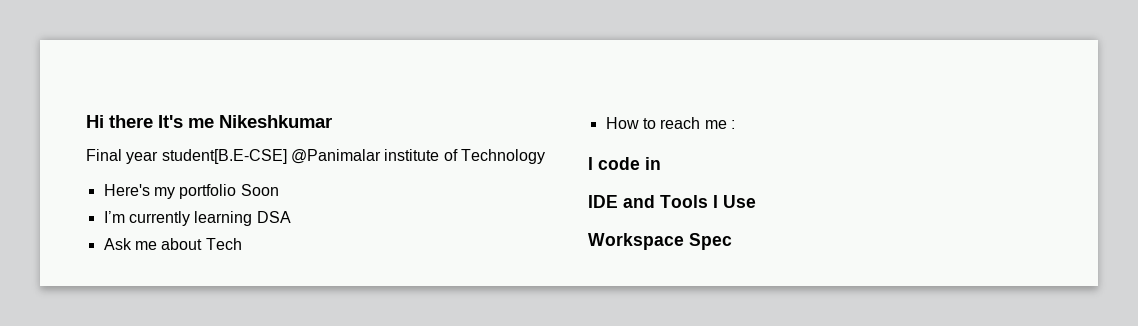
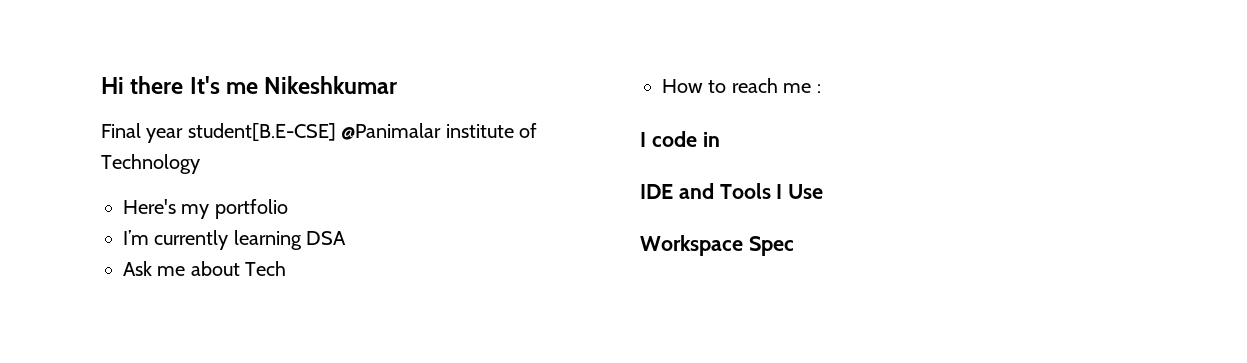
[240,184,279,196] Soon -> (288, 209) none

